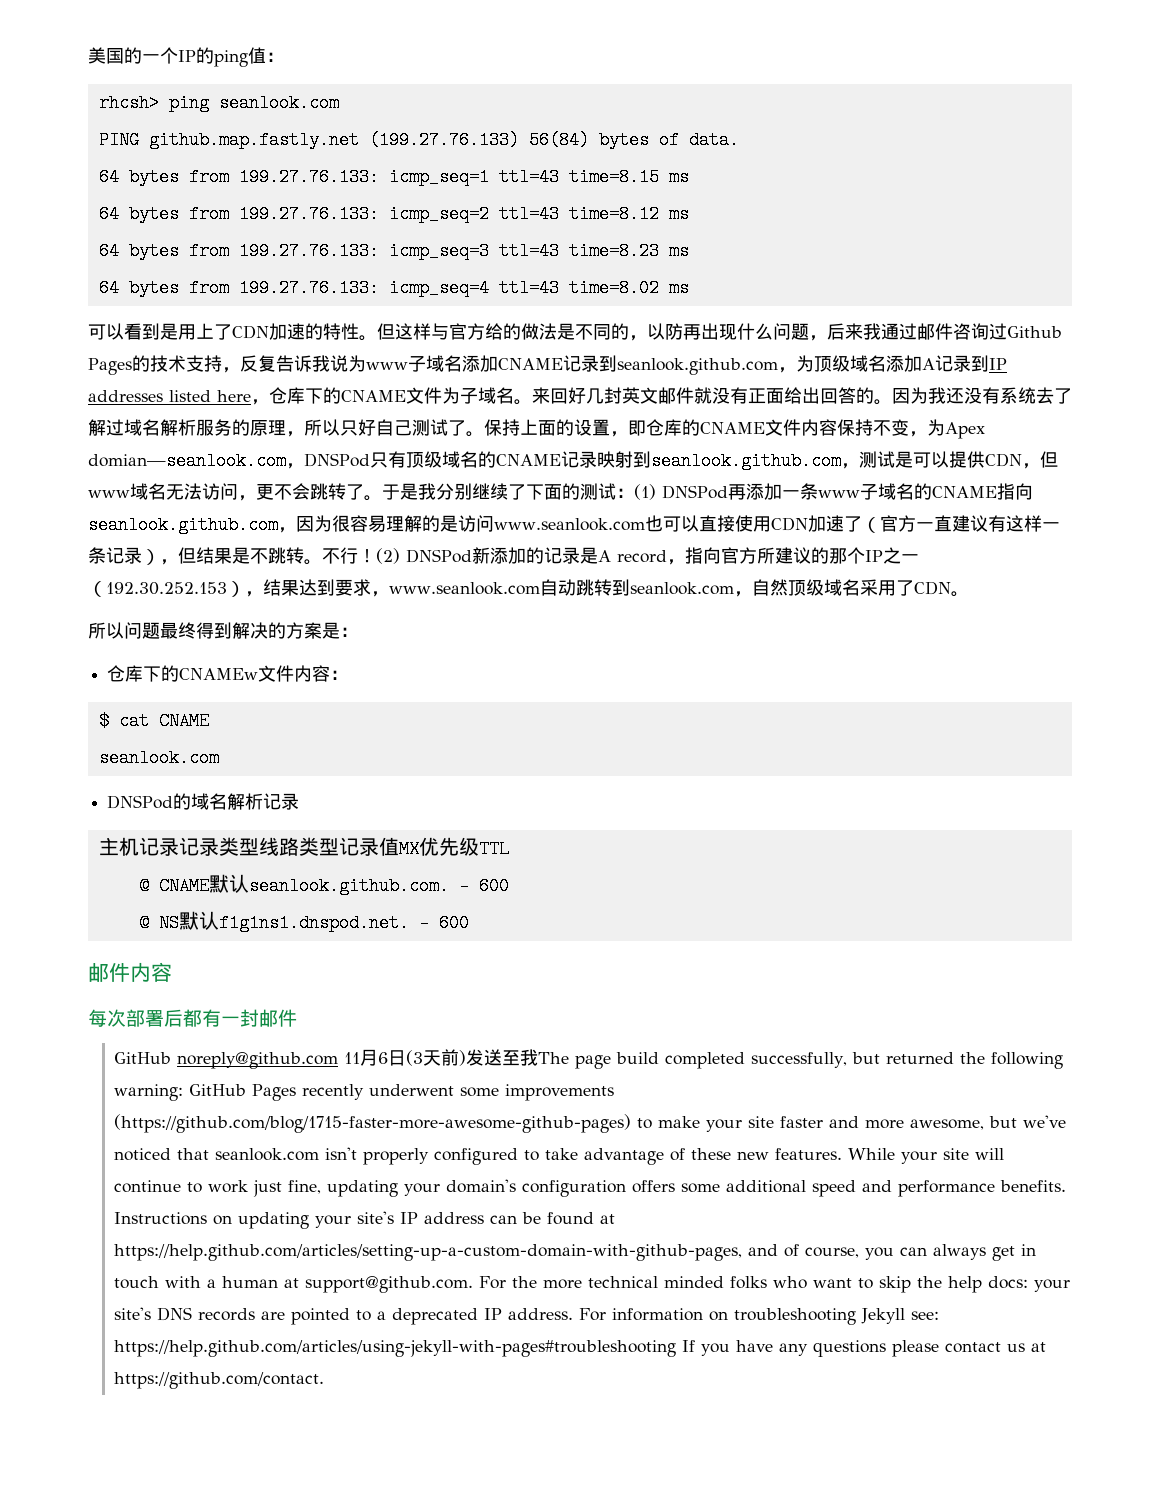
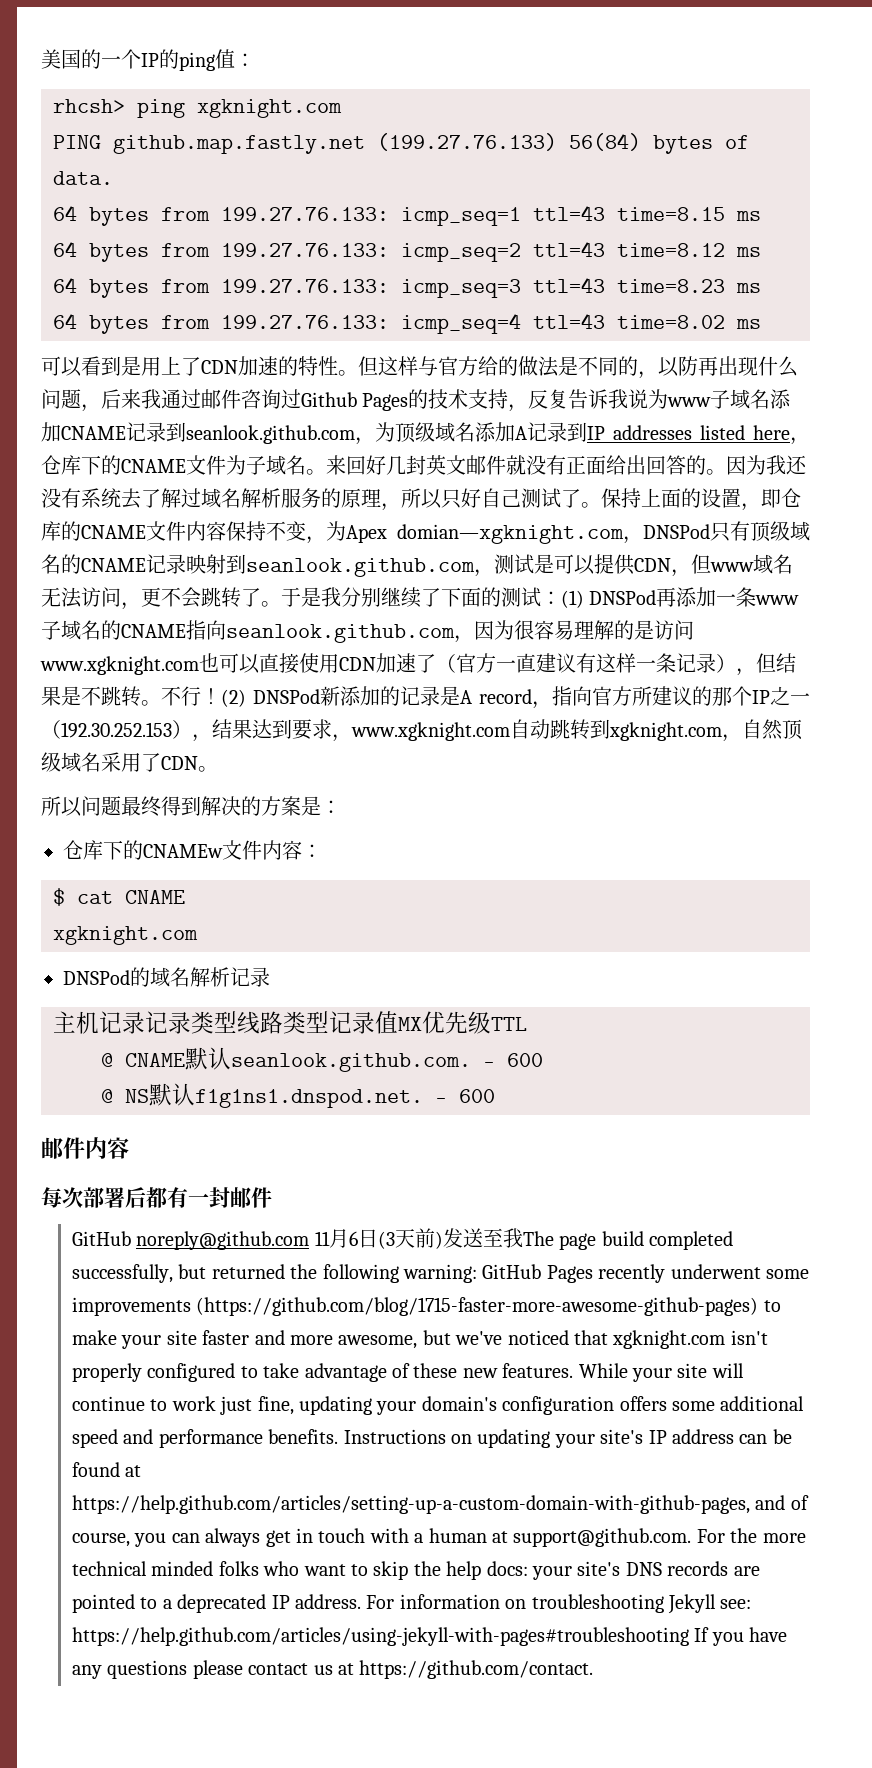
[218,94,339,112] seanlook.com -> [197,99,342,118] xgknight.com
[88,452,286,470] domian—seanlook.com -> [397,524,624,544] domian—xgknight.com
[494,518,645,531] www.seanlook.com -> [40,656,199,675] www.xgknight.com
[389,582,540,595] www.seanlook.com -> [351,722,510,741] www.xgknight.com
[629,582,734,595] seanlook.com -> [609,722,722,741] xgknight.com
[98,749,219,767] seanlook.com -> [53,926,198,945] xgknight.com
[215,1148,320,1161] seanlook.com -> [612,1330,726,1349] xgknight.com

